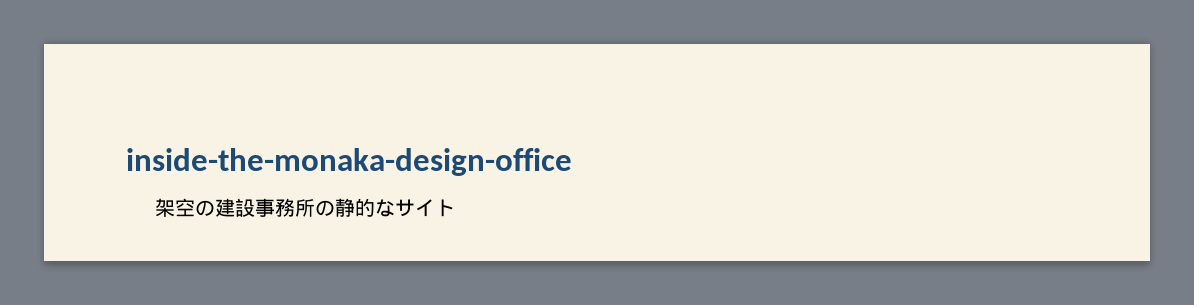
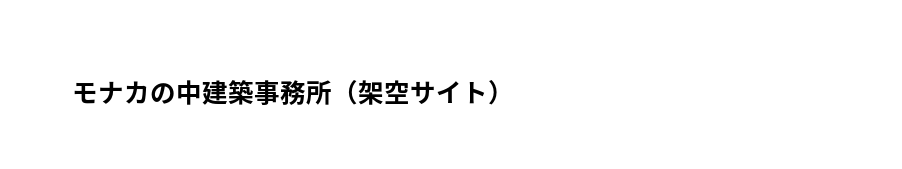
[126,148,572,176] [155,198,456,217] inside-the-monaka-design-office // 架空の建設事務所の静的なサイト -> [72,80,514,105] モナカの中建築事務所（架空サイト）

